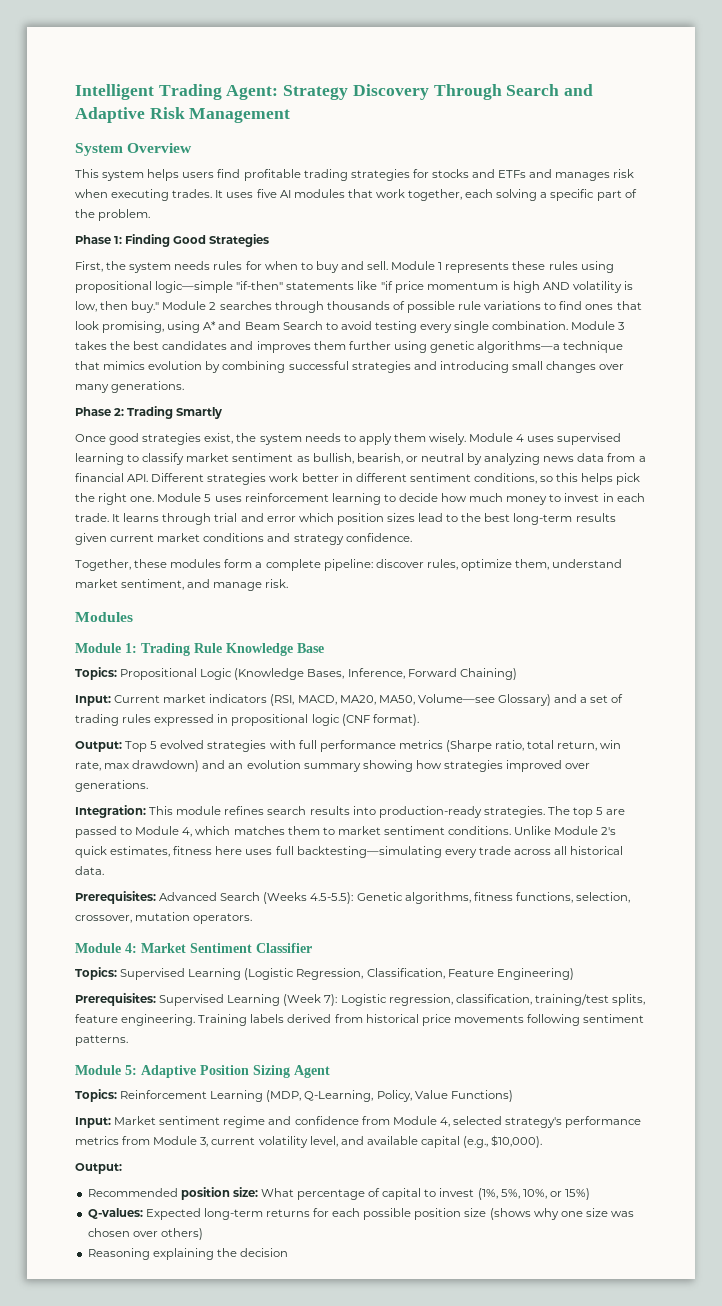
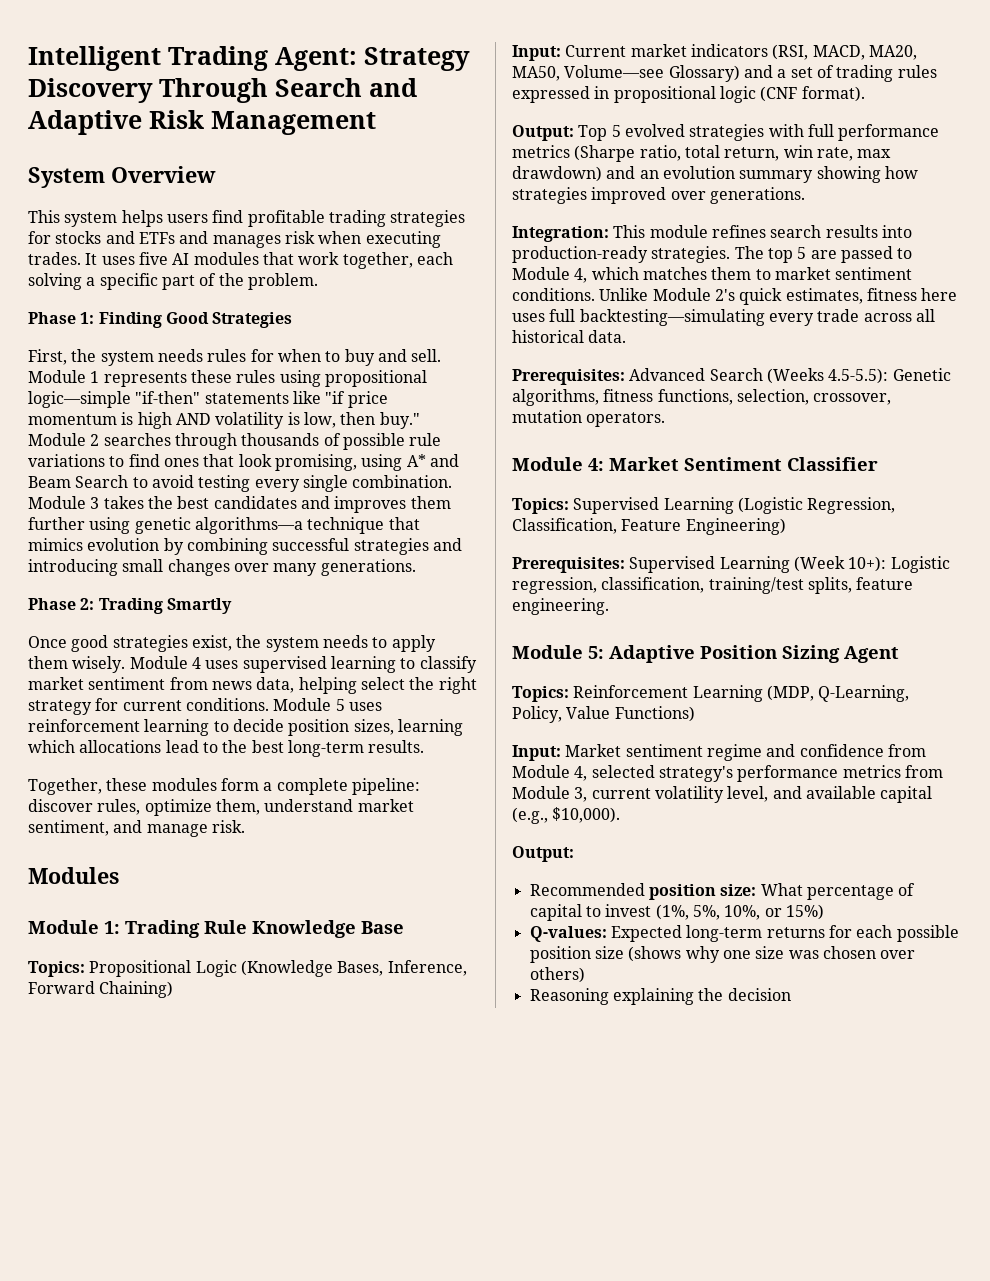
[296,453,646,465] [75,473,641,485] [75,493,155,505] as bullish, bearish, or neutral by analyzing news data from a financial API. Different strategies work better in different sentiment conditions, so this helps pick the right one. -> [169,677,477,694] [28,698,269,715] from news data, helping select the right strategy for current conditions.
[441,493,645,505] [75,513,415,525] how much money to invest in each trade. It learns through trial and error which position sizes -> [288,719,463,736] [28,740,162,753] position sizes, learning which allocations
[575,513,616,522] [75,533,412,545] results given current market conditions and strategy confidence. -> [368,740,425,753] results.
[324,994,338,1006] 7): -> [848,556,887,572] 10+):
[198,1014,645,1026] [75,1035,128,1046] Training labels derived from historical price movements following sentiment patterns. -> (609, 606) none

